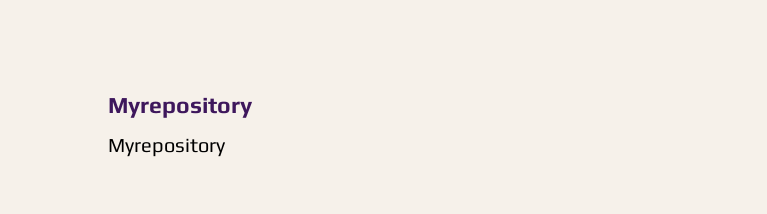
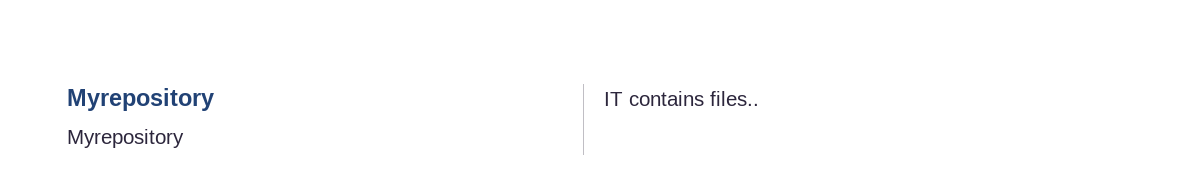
(226, 147) none -> [604,91,759,106] // IT contains files..

